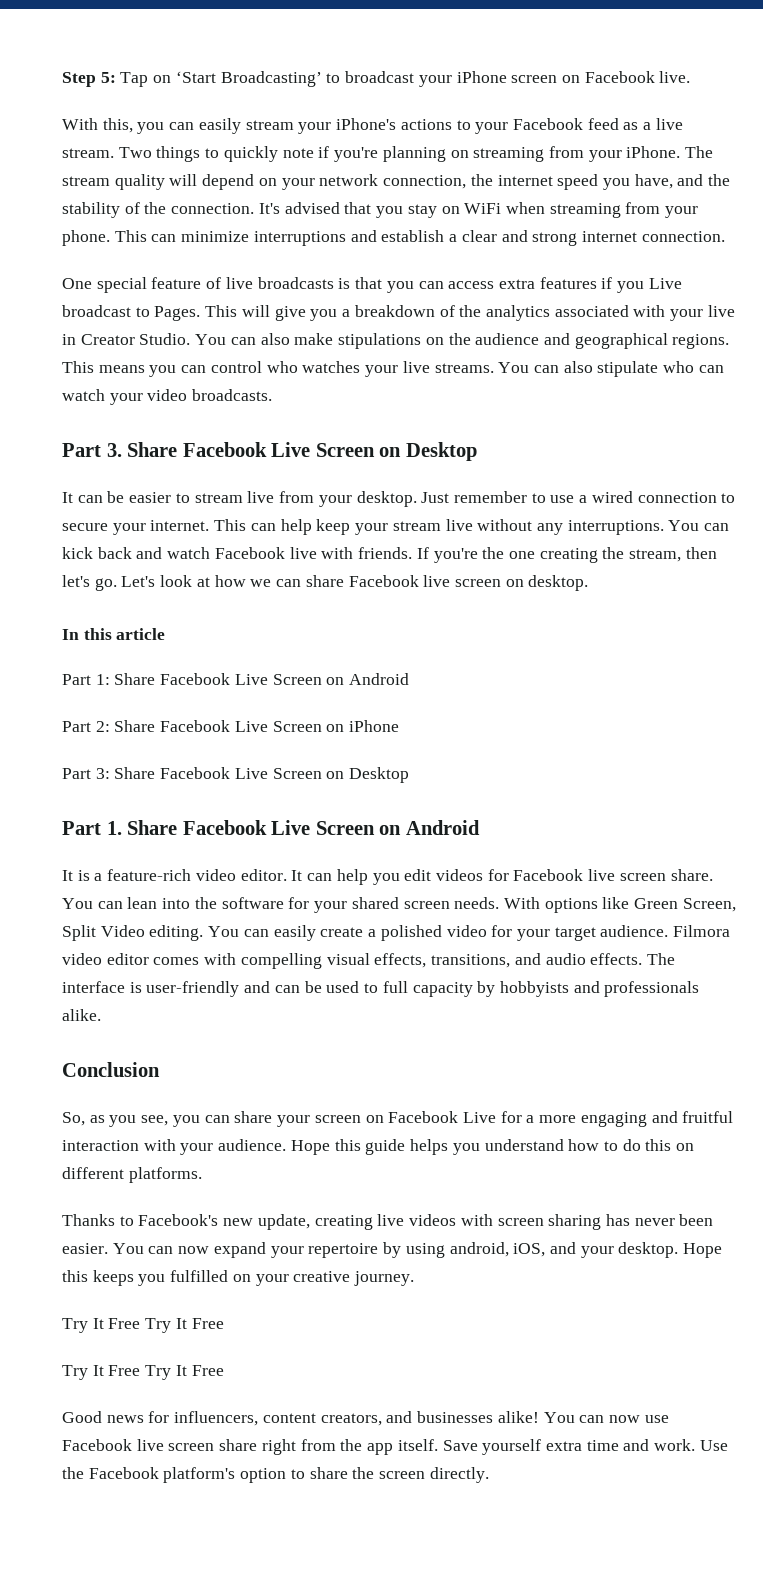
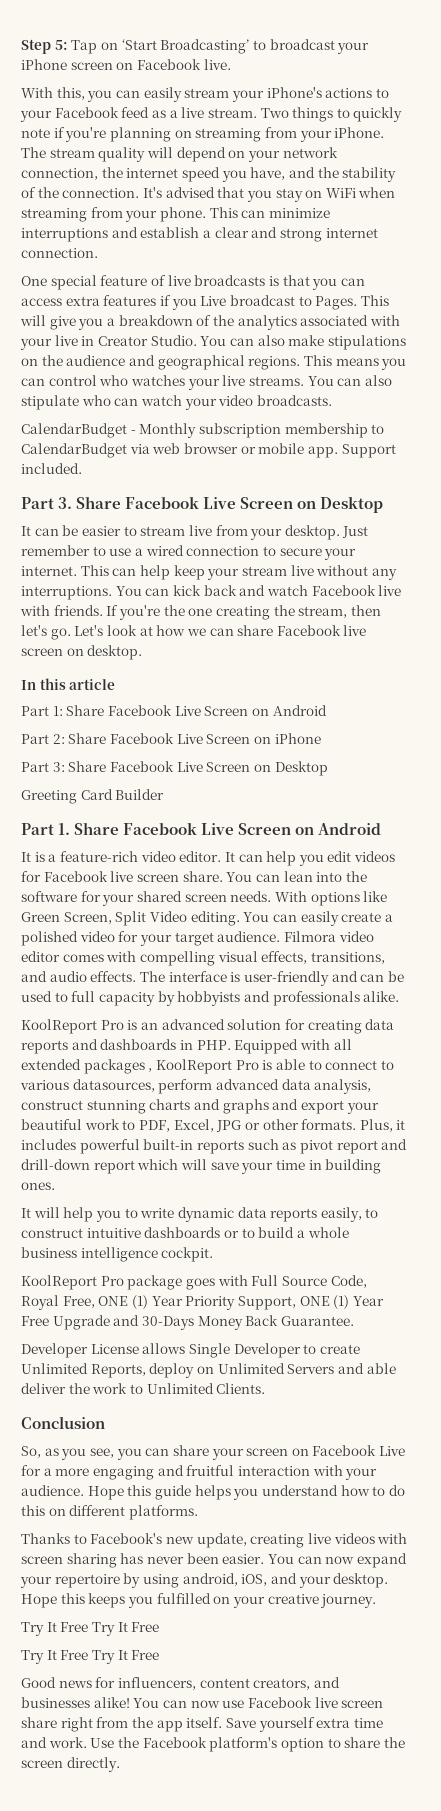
(273, 395) none -> [21,423,385,438] [21,443,396,458] [21,463,82,474] // CalendarBudget - Monthly subscription membership to CalendarBudget via web browser or mobile app. Support included.
(410, 775) none -> [21,789,165,804] // Greeting Card Builder
(101, 1015) none -> [21,1019,395,1034] [21,1039,352,1054] [21,1059,394,1074] [20,1079,372,1094] [21,1099,379,1114] [21,1119,406,1132] [21,1139,408,1154] [21,1159,382,1174] [21,1182,55,1190] [21,1207,379,1222] [21,1227,349,1238] [21,1247,214,1262] [21,1275,367,1290] [21,1295,384,1310] [21,1315,354,1330] [21,1343,360,1358] [21,1363,396,1378] [21,1383,266,1394] // KoolReport Pro is an advanced solution for creating data reports and dashboards in PHP. Equipped with all extended packages , KoolReport Pro is able to connect to various datasources, perform advanced data analysis, construct stunning charts and graphs and export your beautiful work to PDF, Excel, JPG or other formats. Plus, it includes powerful built-in reports such as pivot report and drill-down report which will save your time in building ones. // It will help you to write dynamic data reports easily, to construct intuitive dashboards or to build a whole business intelligence cockpit. // KoolReport Pro package goes with Full Source Code, Royal Free, ONE (1) Year Priority Support, ONE (1) Year Free Upgrade and 30-Days Money Back Guarantee. // Developer License allows Single Developer to create Unlimited Reports, deploy on Unlimited Servers and able deliver the work to Unlimited Clients.

